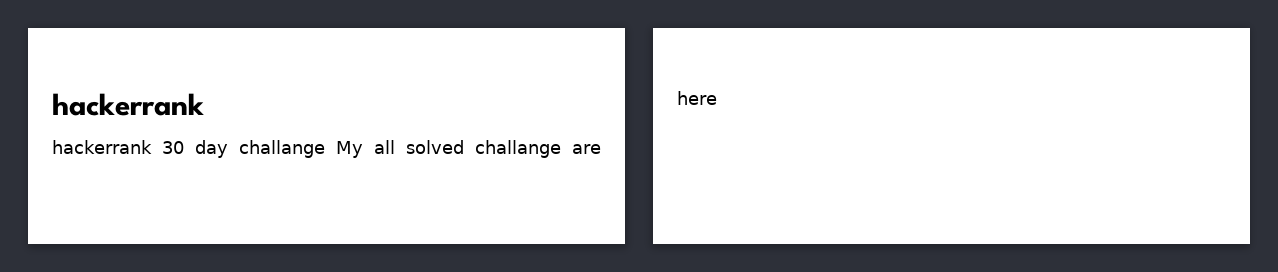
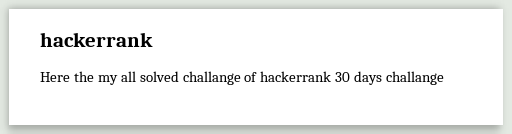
[52,140,601,158] [677,91,717,105] hackerrank 30 day challange My all solved challange are here -> [40,71,445,85] Here the my all solved challange of hackerrank 30 days challange

